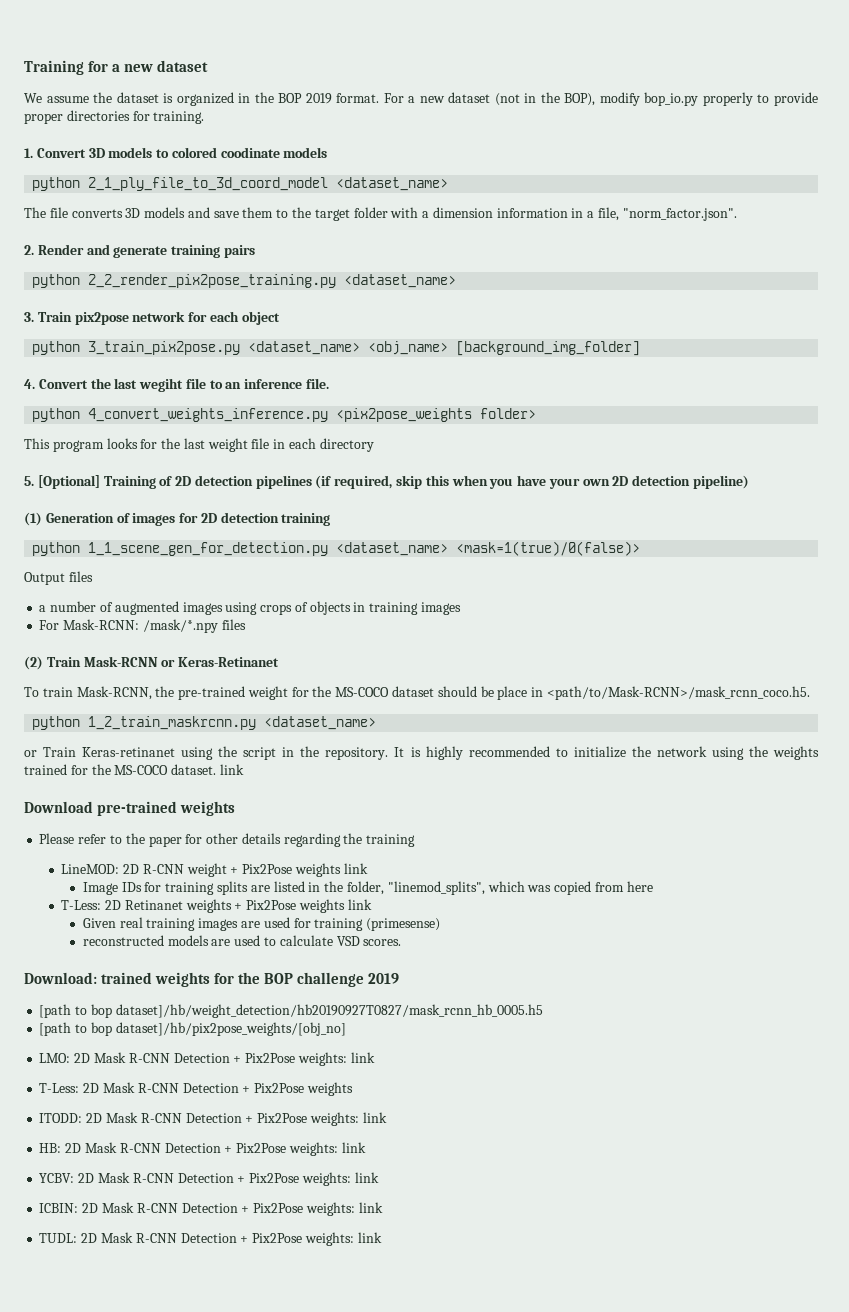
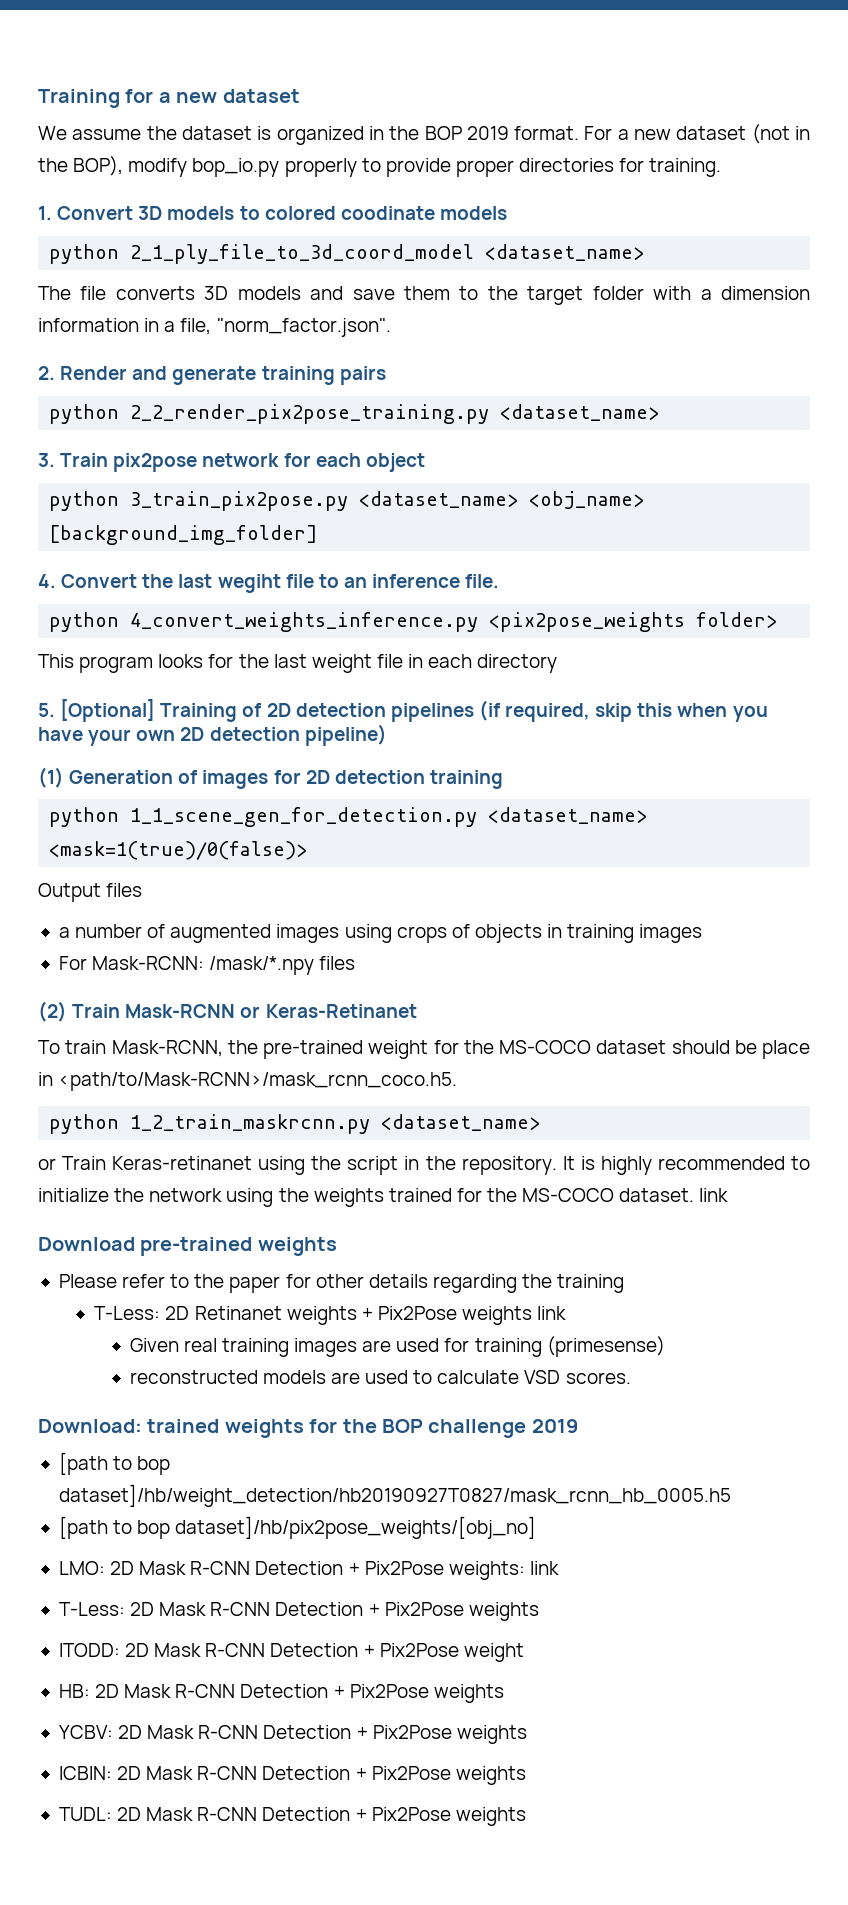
[61,863,368,877] [82,881,653,895] // LineMOD: 2D R-CNN weight + Pix2Pose weights link // Image IDs for training splits are listed in the folder, "linemod_splits", which was copied from here -> (625, 1283) none
[309,1112,387,1126] weights: link -> [463,1643,524,1662] weight
[288,1142,366,1156] weights: link -> [433,1684,504,1703] weights
[301,1172,379,1186] weights: link -> [456,1725,527,1744] weights
[305,1202,383,1216] weights: link -> [455,1766,526,1785] weights
[304,1232,382,1246] weights: link -> [455,1807,526,1826] weights

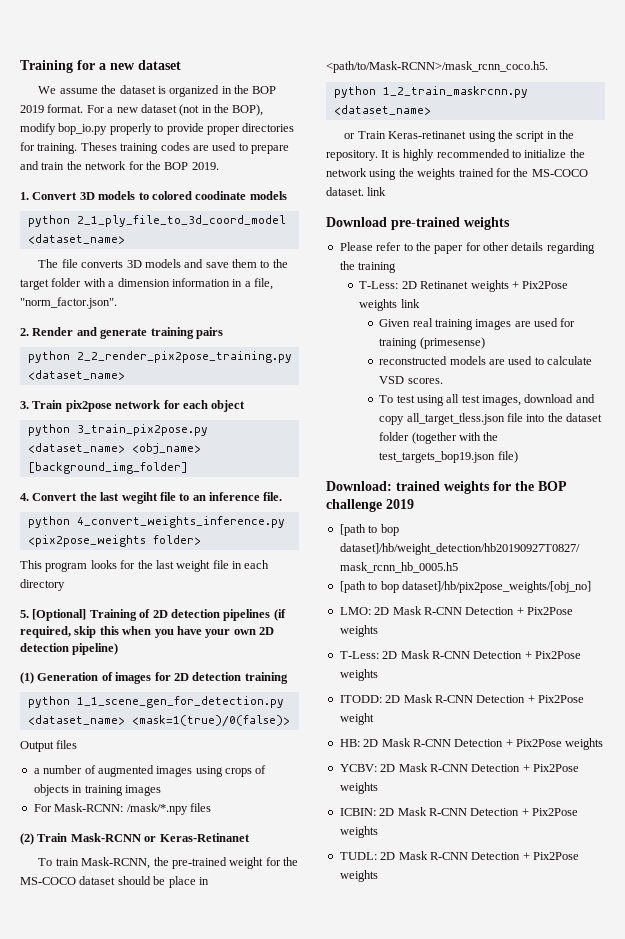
(722, 167) none -> [80,142,289,154] [20,161,219,170] Theses training codes are used to prepare and train the network for the BOP 2019.
(631, 1378) none -> [379,394,595,406] [379,413,603,425] [379,432,499,444] [379,451,518,463] // To test using all test images, download and copy all_target_tless.json file into the dataset folder (together with the test_targets_bop19.json file)
[448,1561,559,1580] weights: link -> [339,625,378,637] weights

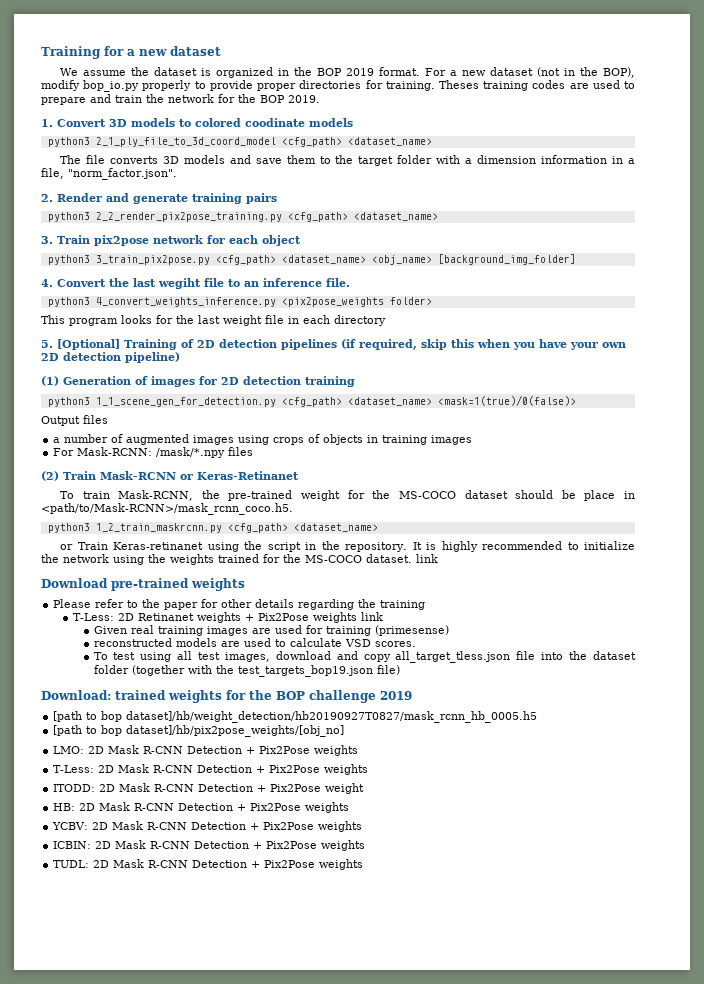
[27,215,286,227] python 2_1_ply_file_to_3d_coord_model -> [47,137,342,147] python3 2_1_ply_file_to_3d_coord_model <cfg_path>
[27,351,292,363] python 2_2_render_pix2pose_training.py -> [47,212,348,222] python3 2_2_render_pix2pose_training.py <cfg_path>
[27,424,208,436] python 3_train_pix2pose.py -> [47,255,276,265] python3 3_train_pix2pose.py <cfg_path>
[27,516,70,528] python -> [47,297,90,307] python3
[27,696,284,708] python 1_1_scene_gen_for_detection.py -> [47,397,342,407] python3 1_1_scene_gen_for_detection.py <cfg_path>
[333,86,528,98] python 1_2_train_maskrcnn.py -> [47,523,288,533] python3 1_2_train_maskrcnn.py <cfg_path>

